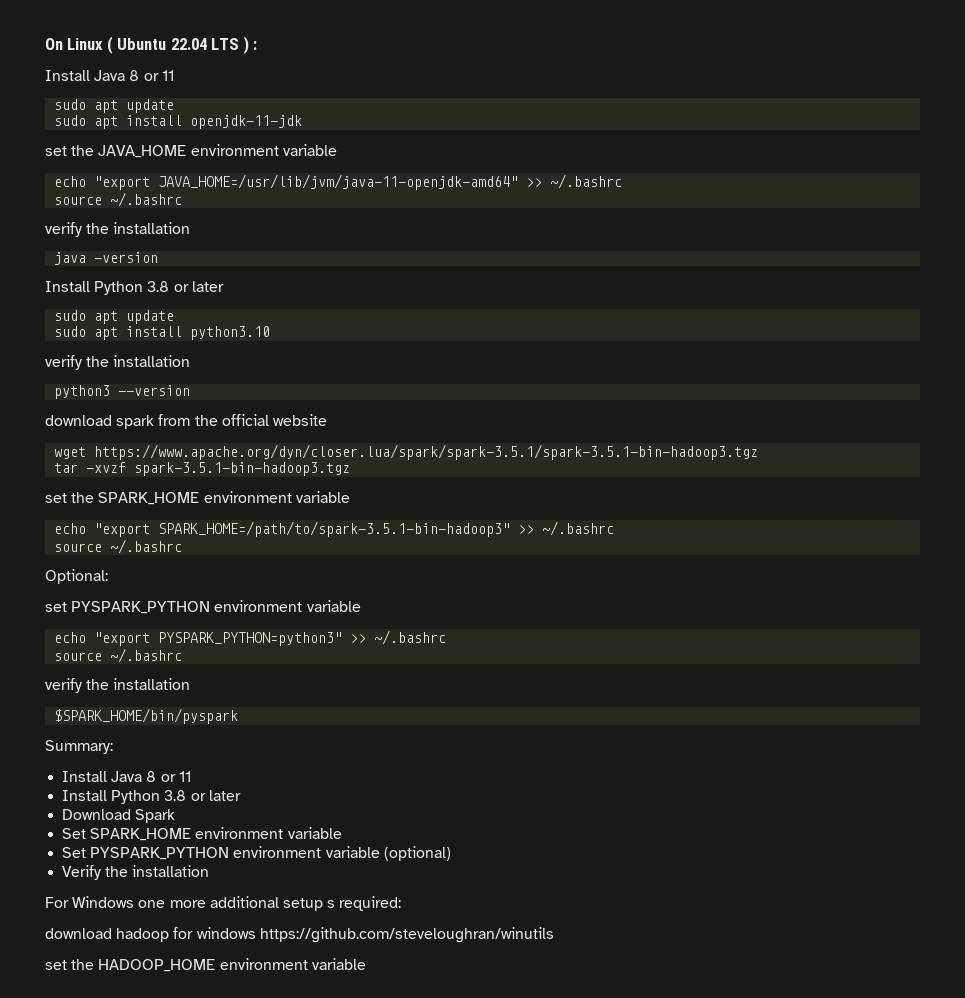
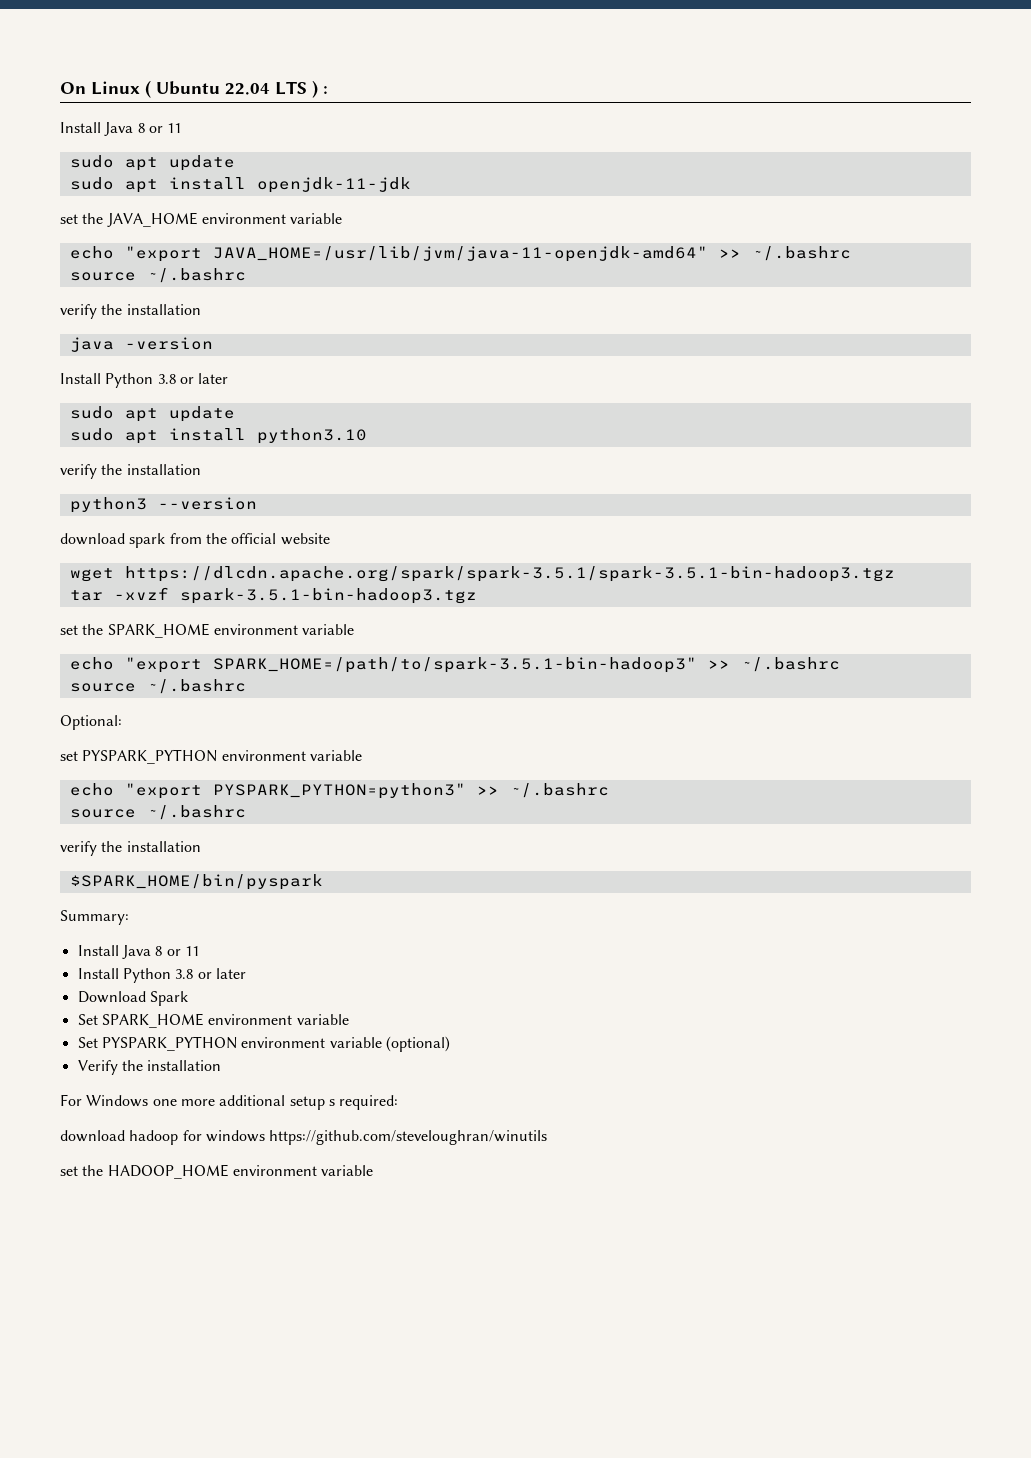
[94,444,759,460] https://www.apache.org/dyn/closer.lua/spark/spark-3.5.1/spark-3.5.1-bin-hadoop3.tgz -> [124,566,895,582] https://dlcdn.apache.org/spark/spark-3.5.1/spark-3.5.1-bin-hadoop3.tgz

